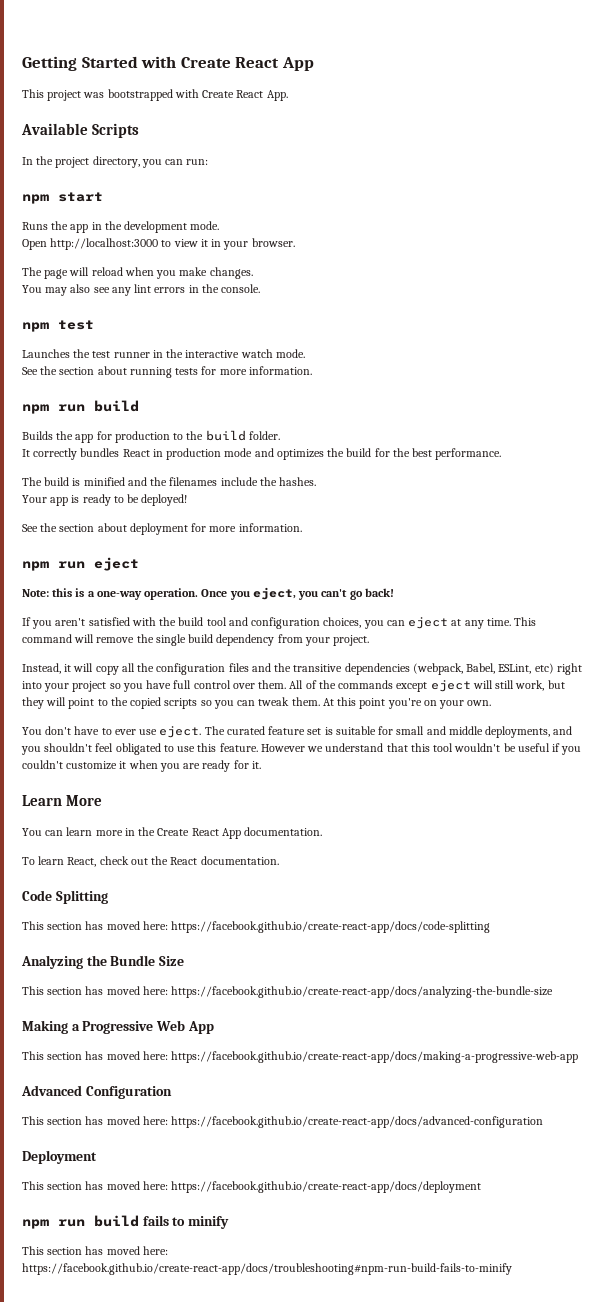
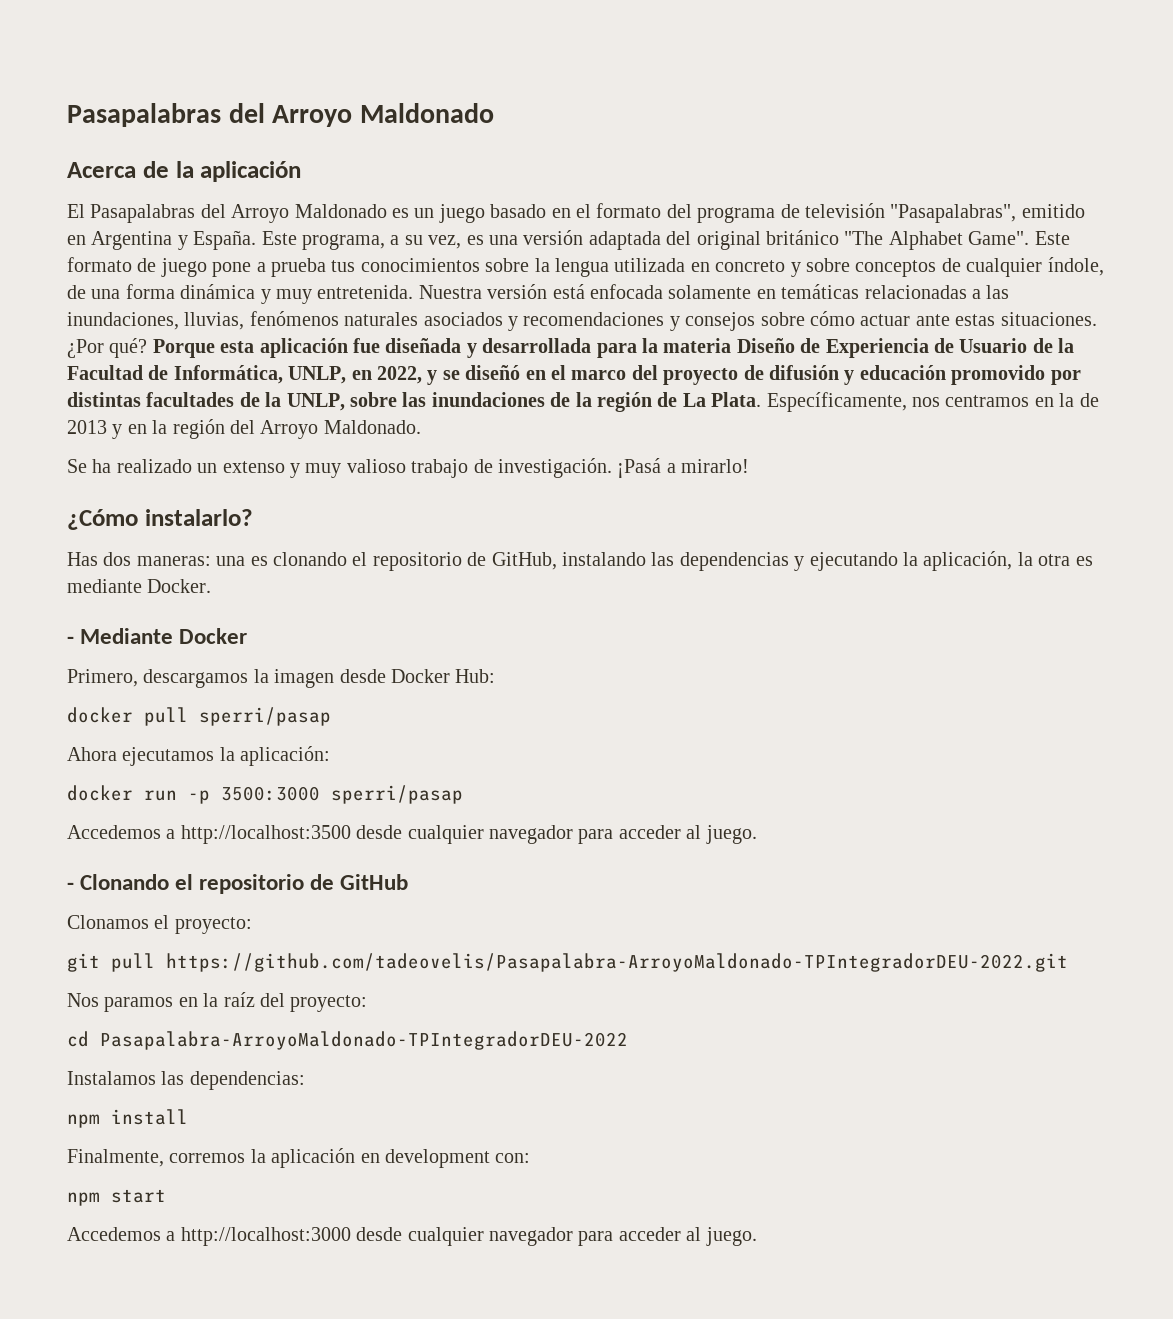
[22,56,314,71] [22,89,288,101] [21,123,140,138] [22,156,209,168] [22,192,103,204] [22,221,220,233] [22,238,295,250] [22,267,253,279] [22,284,261,296] [22,320,94,332] [22,349,305,358] [22,366,312,378] [22,400,139,414] [22,430,280,443] [22,448,502,460] [22,477,317,486] [22,494,188,506] [22,523,302,535] [22,557,139,571] [22,587,394,600] [22,617,537,629] [22,634,370,646] [22,663,582,675] [22,680,565,692] [22,697,492,709] [22,726,573,738] [21,743,582,755] [22,760,261,772] [22,795,103,806] [22,827,323,839] [22,856,279,867] [22,890,108,904] [22,921,491,933] [21,955,184,969] [22,986,554,998] [22,1020,214,1034] [22,1051,579,1063] [21,1085,172,1099] [22,1116,544,1128] [22,1150,97,1164] [22,1181,482,1193] [22,1215,229,1229] [22,1246,168,1255] [22,1263,512,1275] Getting Started with Create React App // This project was bootstrapped with Create React App. // Available Scripts // In the project directory, you can run: // npm start // Runs the app in the development mode. // Open http://localhost:3000 to view it in your browser. // The page will reload when you make changes. // You may also see any lint errors in the console. // npm test // Launches the test runner in the interactive watch mode. // See the section about running tests for more information. // npm run build // Builds the app for production to the build folder. // It correctly bundles React in production mode and optimizes the build for the best performance. // The build is minified and the filenames include the hashes. // Your app is ready to be deployed! // See the section about deployment for more information. // npm run eject // Note: this is a one-way operation. Once you eject, you can't go back! // If you aren't satisfied with the build tool and configuration choices, you can eject at any time. This command will remove the single build dependency from your project. // Instead, it will copy all the configuration files and the transitive dependencies (webpack, Babel, ESLint, etc) right into your project so you have full control over them. All of the commands except eject will still work, but they will point to the copied scripts so you can tweak them. At this point you're on your own. // You don't have to ever use eject. The curated feature set is suitable for small and middle deployments, and you shouldn't feel obligated to use this feature. However we understand that this tool wouldn't be useful if you couldn't customize it when you are ready for it. // Learn More // You can learn more in the Create React App documentation. // To learn React, check out the React documentation. // Code Splitting // This section has moved here: https://facebook.github.io/create-react-app/docs/code-splitting // Analyzing the Bundle Size // This section has moved here: https://facebook.github.io/create-react-app/docs/analyzing-the-bundle-size // Making a Progressive Web App // This section has moved here: https://facebook.github.io/create-react-app/docs/making-a-progressive-web-app // Advanced Configuration // This section has moved here: https://facebook.github.io/create-react-app/docs/advanced-configuration // Deployment // This section has moved here: https://facebook.github.io/create-react-app/docs/deployment // npm run build fails to minify // This section has moved here: https://facebook.github.io/create-react-app/docs/troubleshooting#npm-run-build-fails-to-minify -> [67,103,494,127] [67,161,302,182] [67,203,1085,223] [67,230,1070,250] [67,257,1104,277] [67,284,1010,304] [67,311,1097,331] [67,338,1075,358] [67,365,1081,385] [67,392,1099,412] [67,419,421,439] [67,458,750,478] [67,509,253,530] [67,551,1093,571] [67,579,212,593] [67,628,248,644] [67,669,496,688] [67,707,331,726] [67,746,331,766] [67,785,463,804] [67,825,757,844] [67,874,409,894] [67,915,252,934] [67,953,1068,972] [67,992,368,1012] [67,1031,628,1050] [67,1071,305,1090] [67,1109,188,1128] [67,1148,531,1168] [67,1189,166,1206] [67,1227,757,1246] Pasapalabras del Arroyo Maldonado // Acerca de la aplicación // El Pasapalabras del Arroyo Maldonado es un juego basado en el formato del programa de televisión "Pasapalabras", emitido en Argentina y España. Este programa, a su vez, es una versión adaptada del original británico "The Alphabet Game". Este formato de juego pone a prueba tus conocimientos sobre la lengua utilizada en concreto y sobre conceptos de cualquier índole, de una forma dinámica y muy entretenida. Nuestra versión está enfocada solamente en temáticas relacionadas a las inundaciones, lluvias, fenómenos naturales asociados y recomendaciones y consejos sobre cómo actuar ante estas situaciones. ¿Por qué? Porque esta aplicación fue diseñada y desarrollada para la materia Diseño de Experiencia de Usuario de la Facultad de Informática, UNLP, en 2022, y se diseñó en el marco del proyecto de difusión y educación promovido por distintas facultades de la UNLP, sobre las inundaciones de la región de La Plata. Específicamente, nos centramos en la de 2013 y en la región del Arroyo Maldonado. // Se ha realizado un extenso y muy valioso trabajo de investigación. ¡Pasá a mirarlo! // ¿Cómo instalarlo? // Has dos maneras: una es clonando el repositorio de GitHub, instalando las dependencias y ejecutando la aplicación, la otra es mediante Docker. // - Mediante Docker // Primero, descargamos la imagen desde Docker Hub: // docker pull sperri/pasap // Ahora ejecutamos la aplicación: // docker run -p 3500:3000 sperri/pasap // Accedemos a http://localhost:3500 desde cualquier navegador para acceder al juego. // - Clonando el repositorio de GitHub // Clonamos el proyecto: // git pull https://github.com/tadeovelis/Pasapalabra-ArroyoMaldonado-TPIntegradorDEU-2022.git // Nos paramos en la raíz del proyecto: // cd Pasapalabra-ArroyoMaldonado-TPIntegradorDEU-2022 // Instalamos las dependencias: // npm install // Finalmente, corremos la aplicación en development con: // npm start // Accedemos a http://localhost:3000 desde cualquier navegador para acceder al juego.

